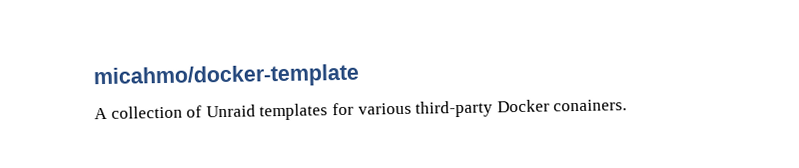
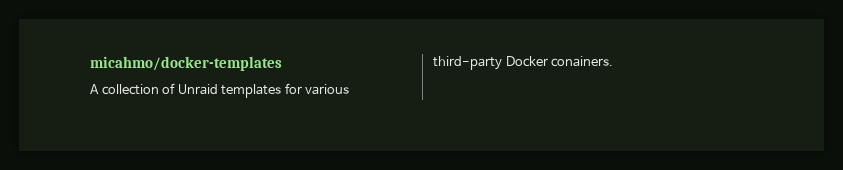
[93,63,360,90] micahmo/docker-template -> [90,56,282,71] micahmo/docker-templates

